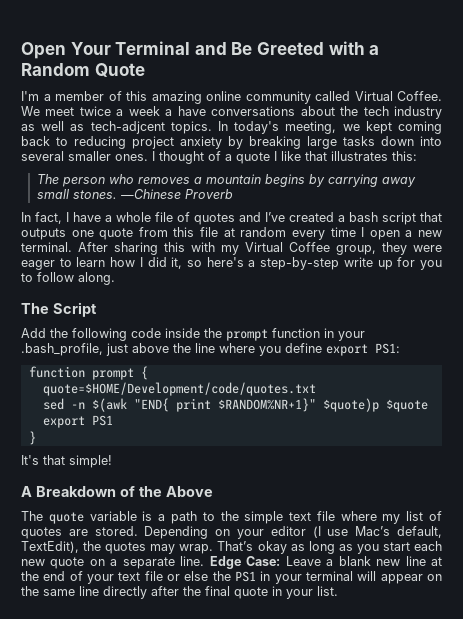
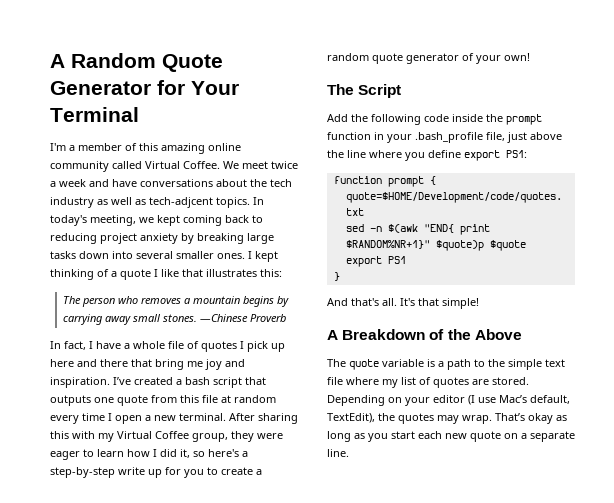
[21,41,380,59] [21,63,145,77] Open Your Terminal and Be Greeted with a Random Quote -> [50,53,223,72] [50,80,239,95] [50,107,139,122] A Random Quote Generator for Your Terminal
[165,109,173,116] a -> [89,179,109,187] and
[159,151,204,164] thought -> [255,251,278,262] [50,269,94,280] kept thinking
[239,212,261,222] and -> [240,341,285,352] [50,359,245,370] [50,377,110,388] I pick up here and there that bring me joy and inspiration.
[37,272,115,285] follow along. -> [221,467,262,475] [327,53,530,64] create a random quote generator of your own!
[21,343,103,356] .bash_profile, -> [415,132,505,143] .bash_profile file,
(36, 438) none -> [327,298,397,306] And that's all.
[209,556,442,569] [21,571,442,584] [21,586,338,599] Edge Case: Leave a blank new line at the end of your text file or else the PS1 in your terminal will appear on the same line directly after the final quote in your list. -> (349, 453) none

